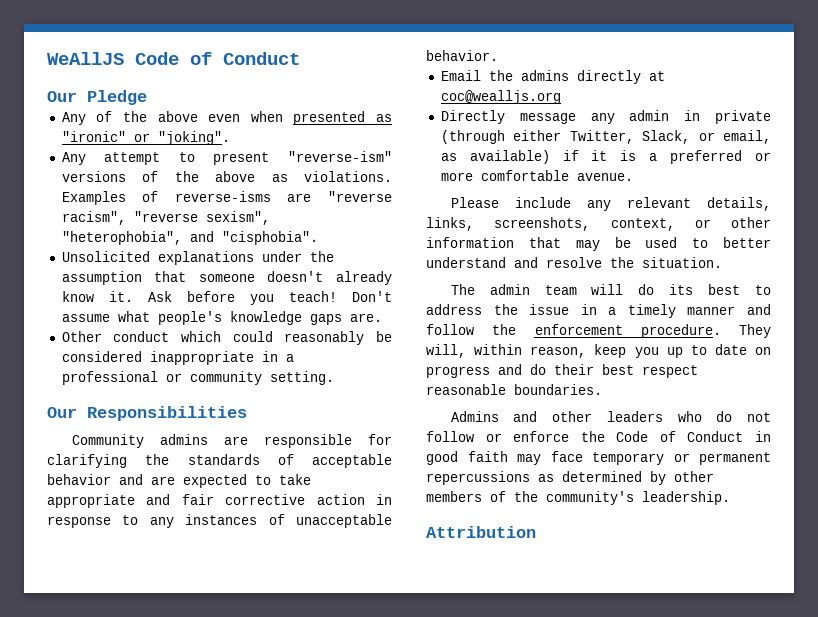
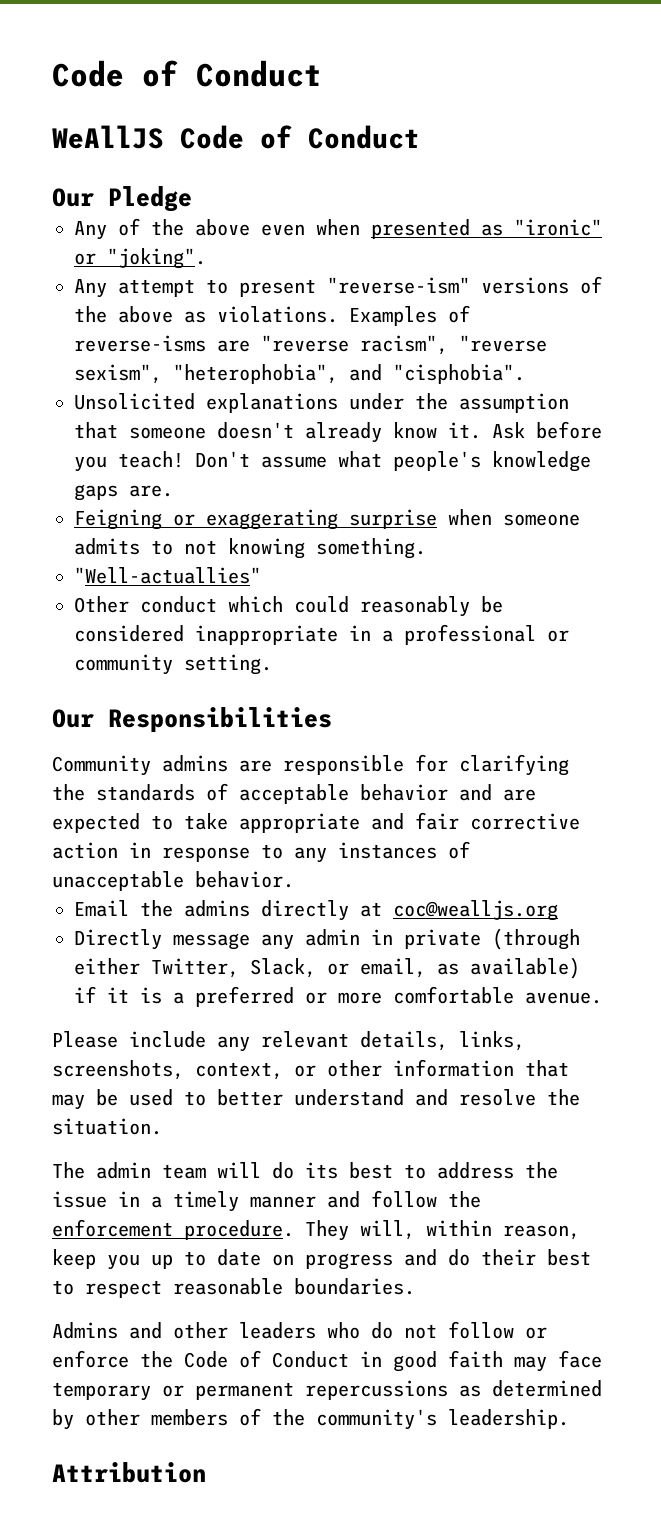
(47, 58) none -> [52,60,322,87] Code of Conduct //
(382, 317) none -> [74,509,580,530] [74,538,426,559] [74,567,261,584] // Feigning or exaggerating surprise when someone admits to not knowing something. // "Well-actuallies"
(634, 369) none -> [52,1280,74,1295] to

